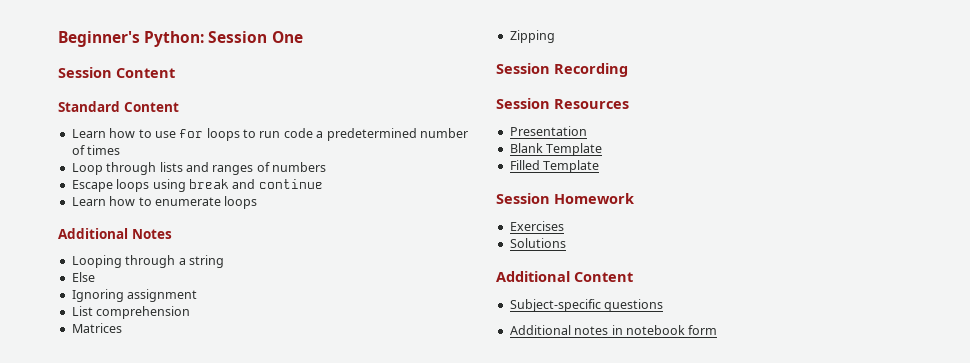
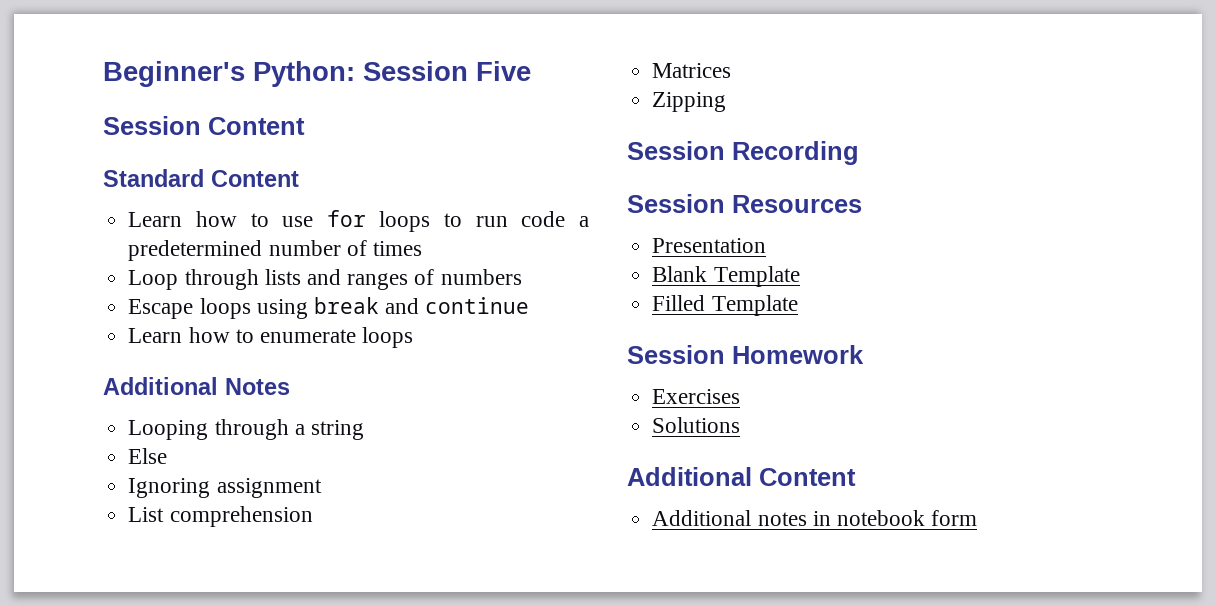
[271,31,303,43] One -> [476,61,531,81] Five
[509,299,664,312] // Subject-specific questions -> (856, 477) none

